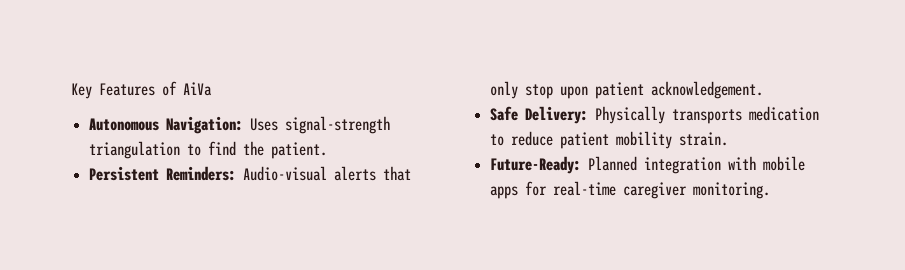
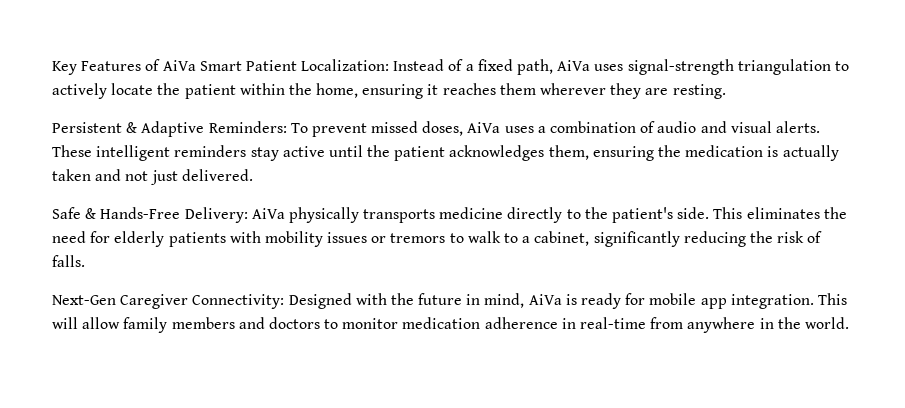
[89,116,391,134] [89,141,328,159] [89,166,412,181] [490,81,764,99] [490,106,820,124] [490,131,729,149] [490,156,806,174] [490,181,771,199] // Autonomous Navigation: Uses signal-strength triangulation to find the patient. // Persistent Reminders: Audio-visual alerts that only stop upon patient acknowledgement. // Safe Delivery: Physically transports medication to reduce patient mobility strain. // Future-Ready: Planned integration with mobile apps for real-time caregiver monitoring. -> [199,59,849,75] [52,83,726,99] [52,121,820,137] [52,145,839,161] [52,169,253,185] [52,207,847,223] [52,231,823,247] [52,255,85,267] [52,293,847,309] [52,317,849,333] Smart Patient Localization: Instead of a fixed path, AiVa uses signal-strength triangulation to actively locate the patient within the home, ensuring it reaches them wherever they are resting. // Persistent & Adaptive Reminders: To prevent missed doses, AiVa uses a combination of audio and visual alerts. These intelligent reminders stay active until the patient acknowledges them, ensuring the medication is actually taken and not just delivered. // Safe & Hands-Free Delivery: AiVa physically transports medicine directly to the patient's side. This eliminates the need for elderly patients with mobility issues or tremors to walk to a cabinet, significantly reducing the risk of falls. // Next-Gen Caregiver Connectivity: Designed with the future in mind, AiVa is ready for mobile app integration. This will allow family members and doctors to monitor medication adherence in real-time from anywhere in the world.

